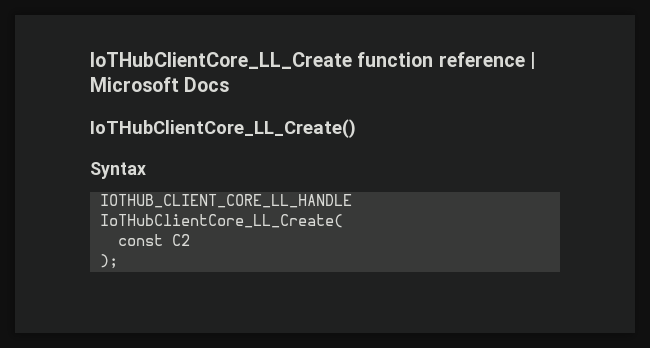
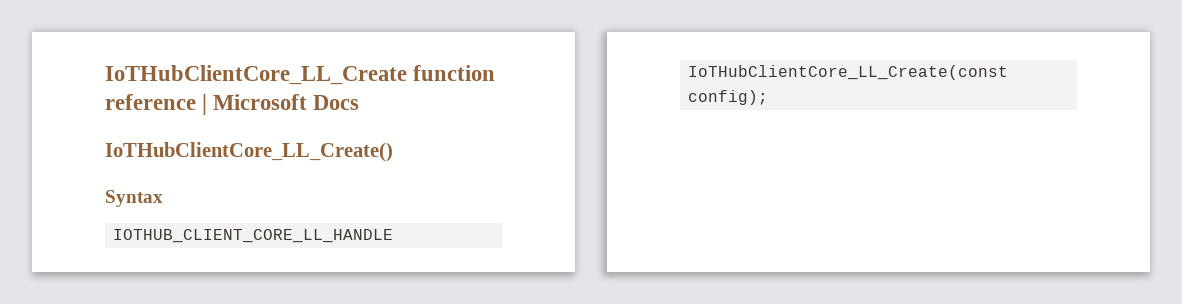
[99,214,343,228] [117,234,190,246] [99,254,118,269] IoTHubClientCore_LL_Create( // const C2 // ); -> [688,65,1009,80] [688,90,769,105] IoTHubClientCore_LL_Create(const config);

